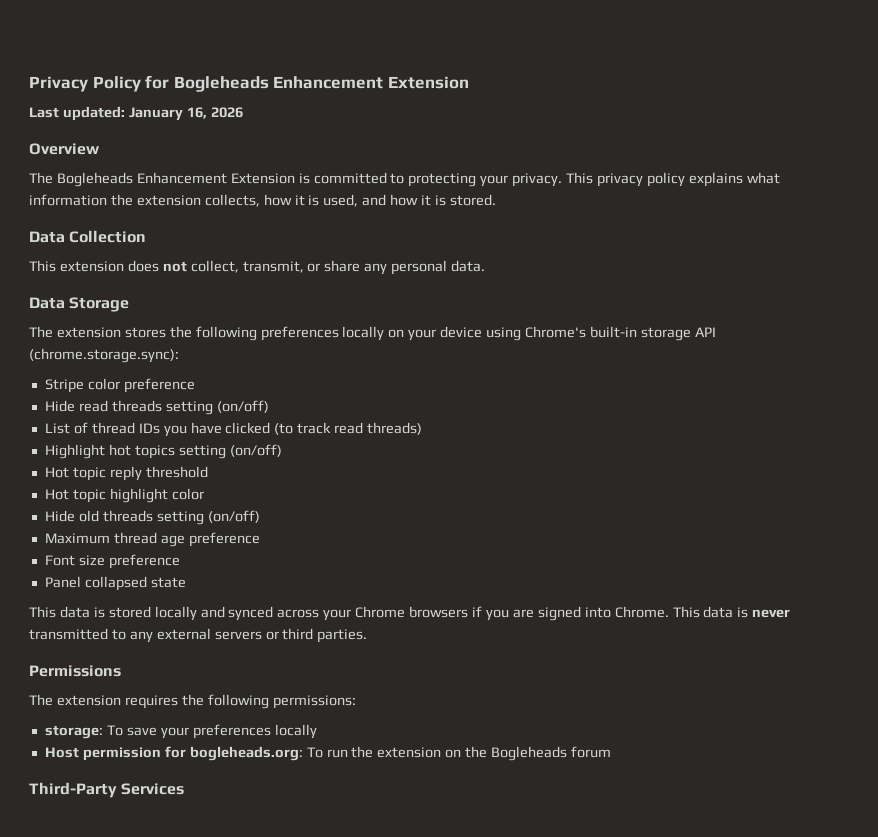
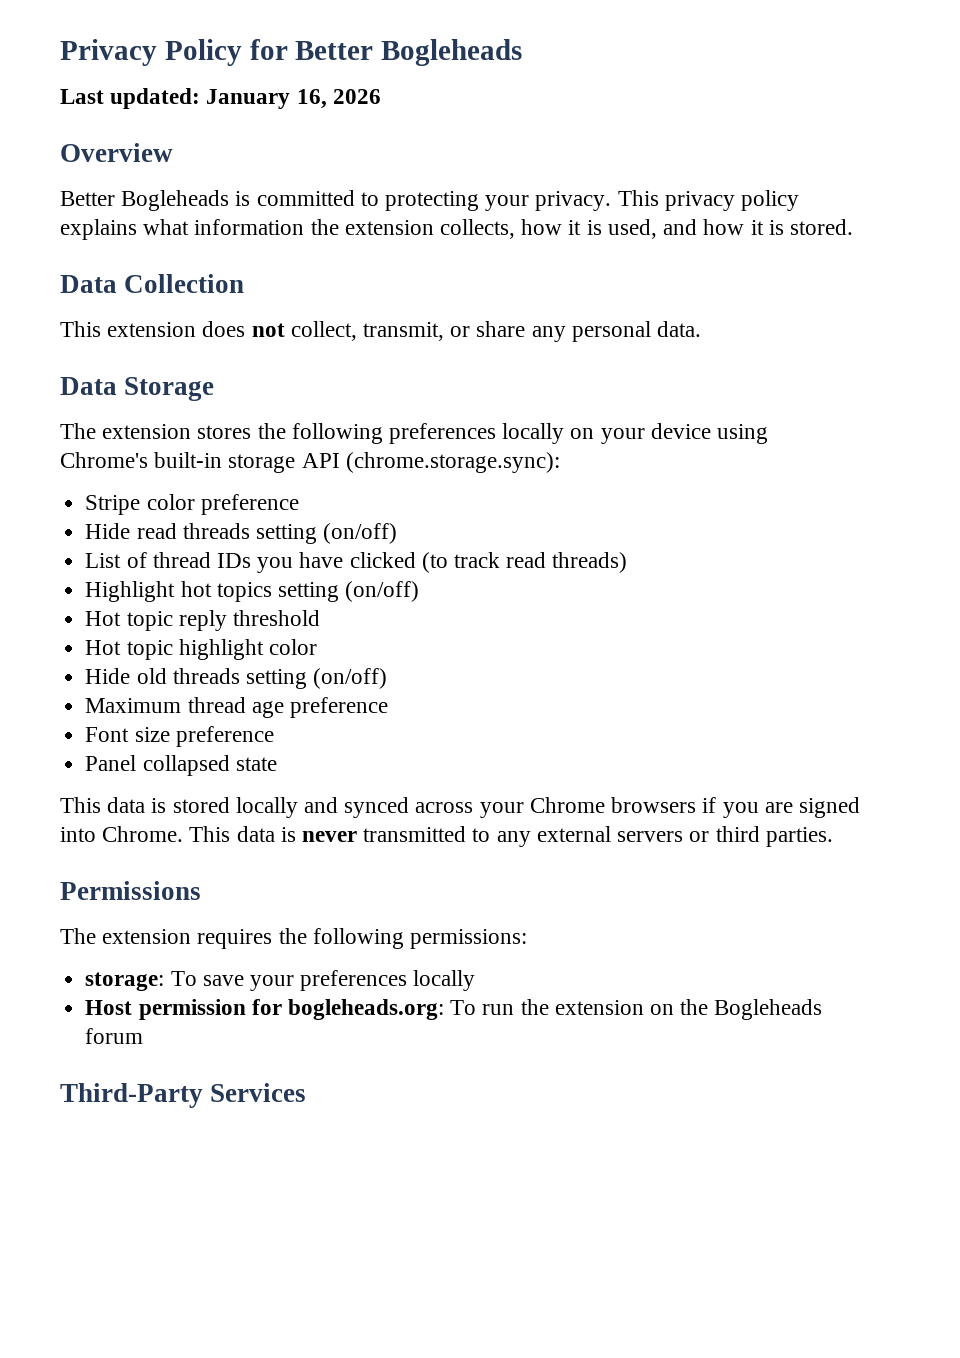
[173,76,469,92] Bogleheads Enhancement Extension -> [295,39,523,66] Better Bogleheads
[29,172,295,187] The Bogleheads Enhancement Extension -> [60,190,230,211] Better Bogleheads

